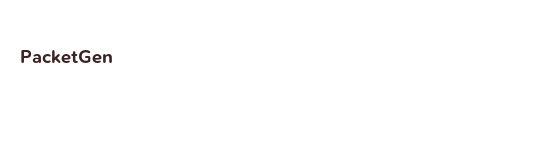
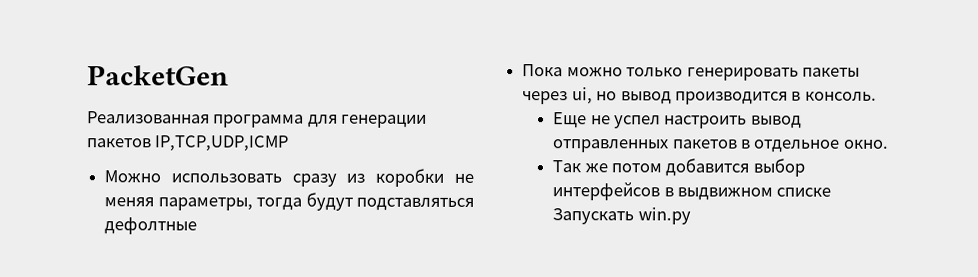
(113, 57) none -> [87,111,428,128] [86,135,290,152] [104,168,474,187] [104,192,475,211] [104,217,198,235] [522,64,860,81] [522,87,877,105] [553,112,802,129] [552,139,888,153] [552,158,805,177] [552,182,832,201] [552,207,691,225] // Реализованная программа для генерации пакетов IP,TCP,UDP,ICMP // Можно использовать сразу из коробки не меняя параметры, тогда будут подставляться дефолтные // Пока можно только генерировать пакеты через ui, но вывод производится в консоль. // Еще не успел настроить вывод отправленных пакетов в отдельное окно. // Так же потом добавится выбор интерфейсов в выдвижном списке Запускать win.py

